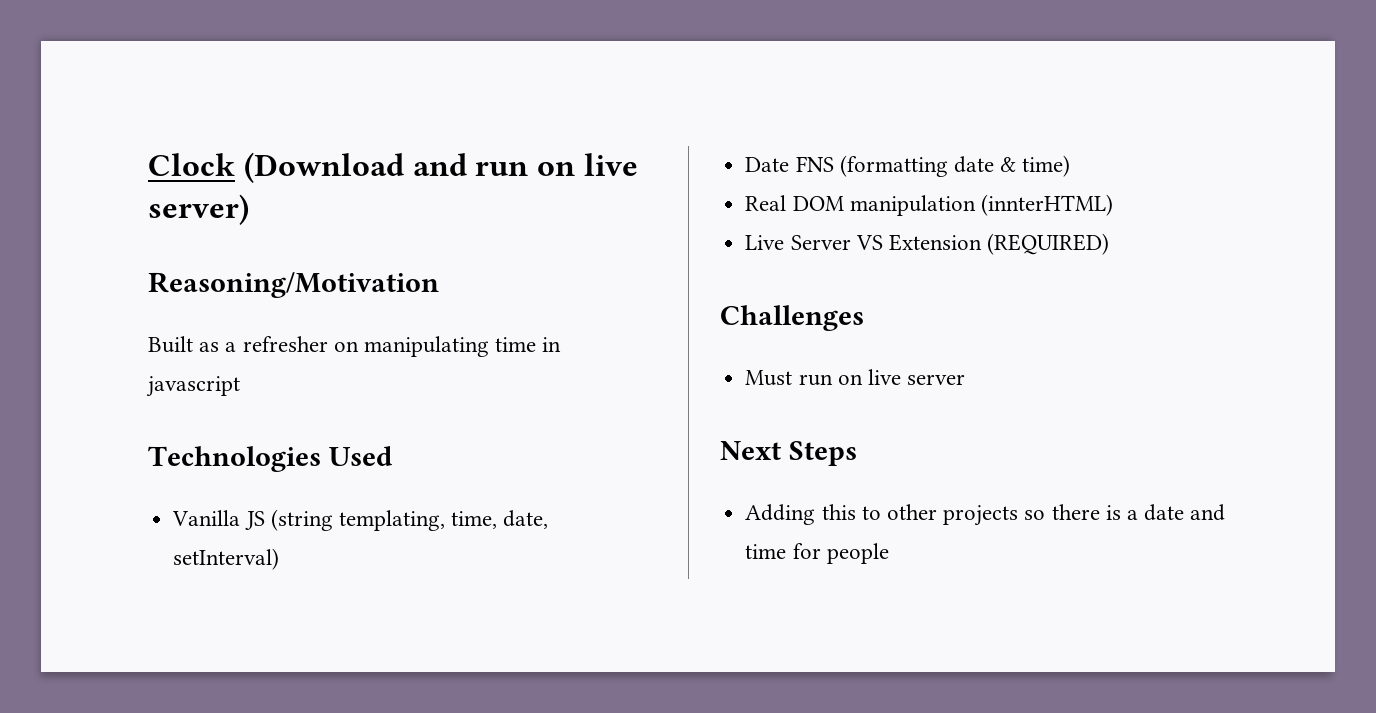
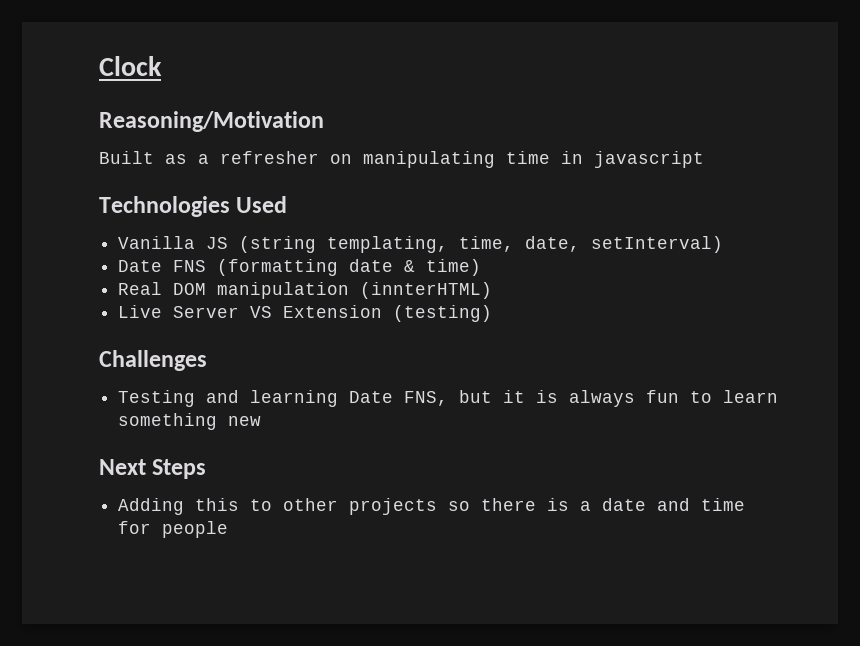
[243,152,638,183] [148,194,249,225] (Download and run on live server) -> (162, 66) none
[987,233,1110,255] (REQUIRED) -> [393,305,493,322] (testing)
[745,369,966,386] Must run on live server -> [118,390,779,407] [118,413,262,430] Testing and learning Date FNS, but it is always fun to learn something new

